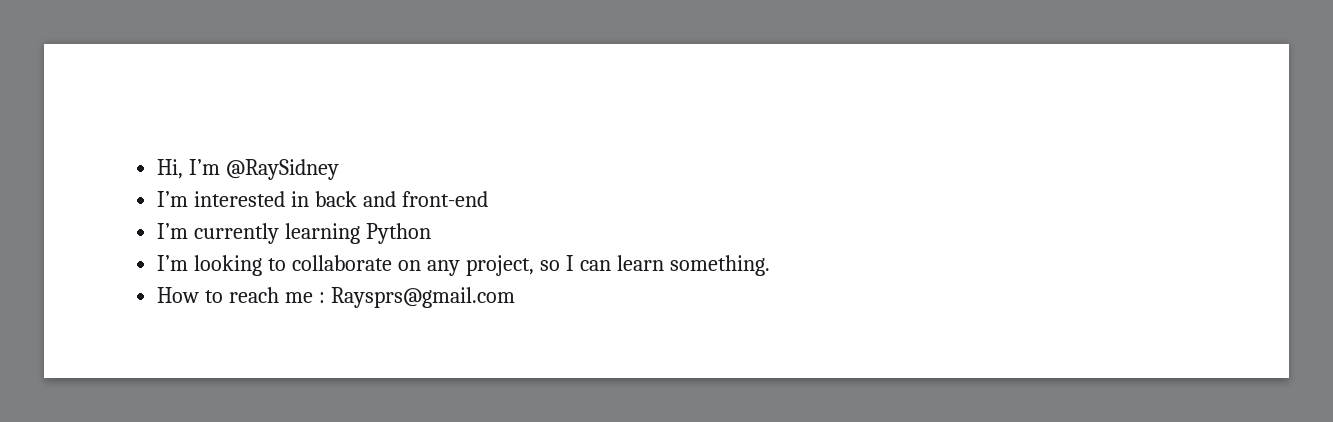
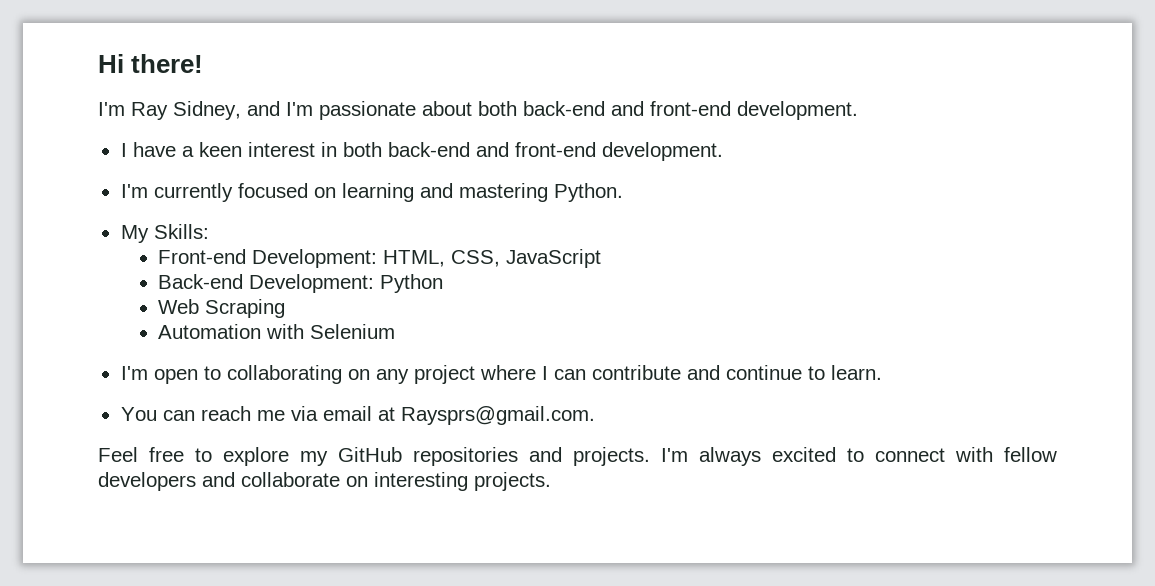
[157,159,340,180] [157,191,488,207] [157,223,432,244] [157,255,770,276] [157,287,515,308] Hi, I’m @RaySidney // I’m interested in back and front-end // I’m currently learning Python // I’m looking to collaborate on any project, so I can learn something. // How to reach me : Raysprs@gmail.com -> [98,54,204,73] [98,101,858,120] [120,142,723,161] [120,183,623,202] [120,224,209,243] [158,249,602,268] [158,274,444,293] [158,299,286,318] [158,324,396,339] [120,365,882,384] [120,406,595,425] [98,447,1057,466] [98,472,551,491] Hi there! // I'm Ray Sidney, and I'm passionate about both back-end and front-end development. // I have a keen interest in both back-end and front-end development. // I'm currently focused on learning and mastering Python. // My Skills: // Front-end Development: HTML, CSS, JavaScript // Back-end Development: Python // Web Scraping // Automation with Selenium // I'm open to collaborating on any project where I can contribute and continue to learn. // You can reach me via email at Raysprs@gmail.com. // Feel free to explore my GitHub repositories and projects. I'm always excited to connect with fellow developers and collaborate on interesting projects.

